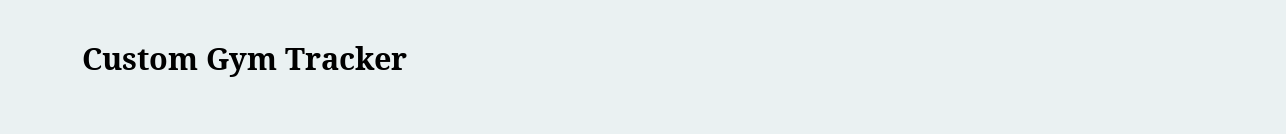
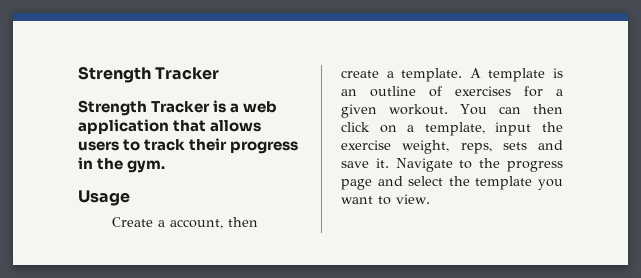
[82,46,408,77] Custom Gym Tracker -> [78,66,220,83] [78,100,278,116] [78,119,262,134] [78,138,299,154] [78,157,166,173] [78,190,130,206] [111,217,258,229] [341,68,563,82] [341,86,563,97] [341,104,563,118] [341,122,563,136] [341,140,563,154] [341,158,563,172] [341,176,563,190] [341,194,430,205] Strength Tracker // Strength Tracker is a web application that allows users to track their progress in the gym. // Usage // Create a account, then create a template. A template is an outline of exercises for a given workout. You can then click on a template, input the exercise weight, reps, sets and save it. Navigate to the progress page and select the template you want to view.

